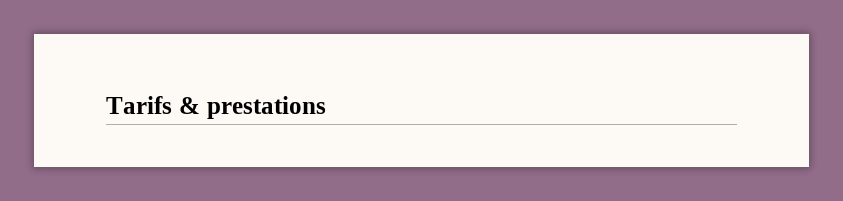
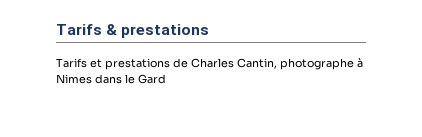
(326, 107) none -> [56,58,363,70] [56,74,166,84] // Tarifs et prestations de Charles Cantin, photographe à Nimes dans le Gard

